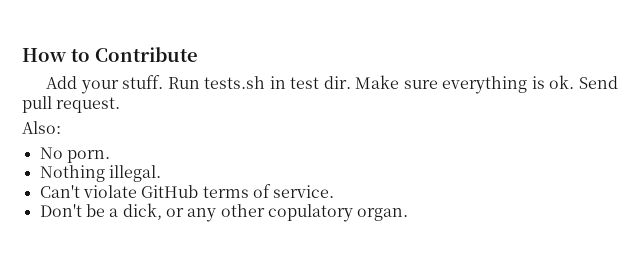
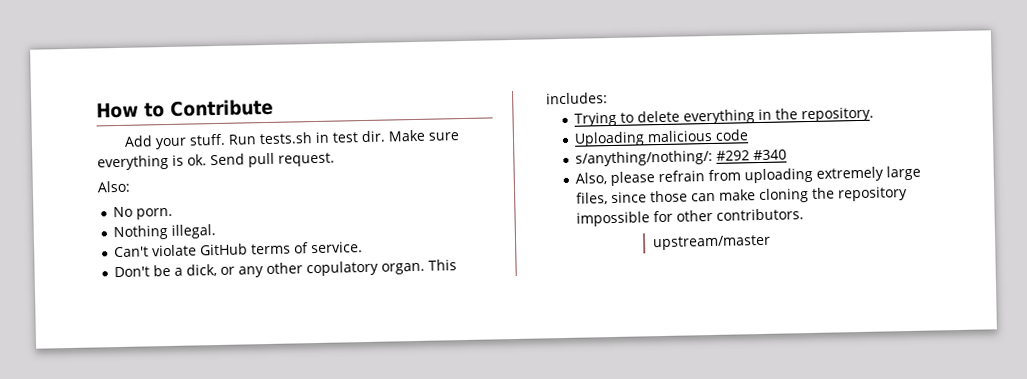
(409, 214) none -> [428,259,458,271] [546,92,609,105] [574,106,875,127] [574,129,750,147] [575,149,788,167] [575,165,922,187] [576,186,909,205] [576,208,805,227] [651,234,771,251] This includes: // Trying to delete everything in the repository. // Uploading malicious code // s/anything/nothing/: #292 #340 // Also, please refrain from uploading extremely large files, since those can make cloning the repository impossible for other contributors. // upstream/master

